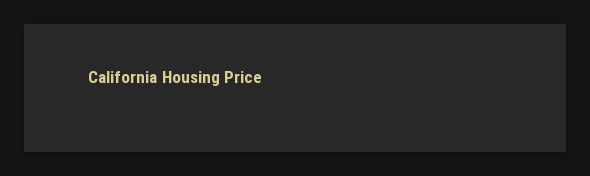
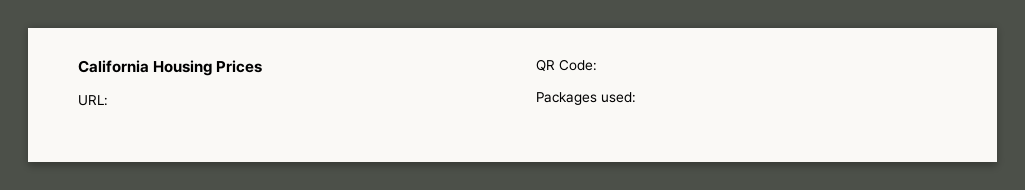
[224,71,263,83] Price -> [216,60,263,73] [78,95,108,106] [536,59,597,71] [536,92,636,105] Prices // URL: // QR Code: // Packages used:

